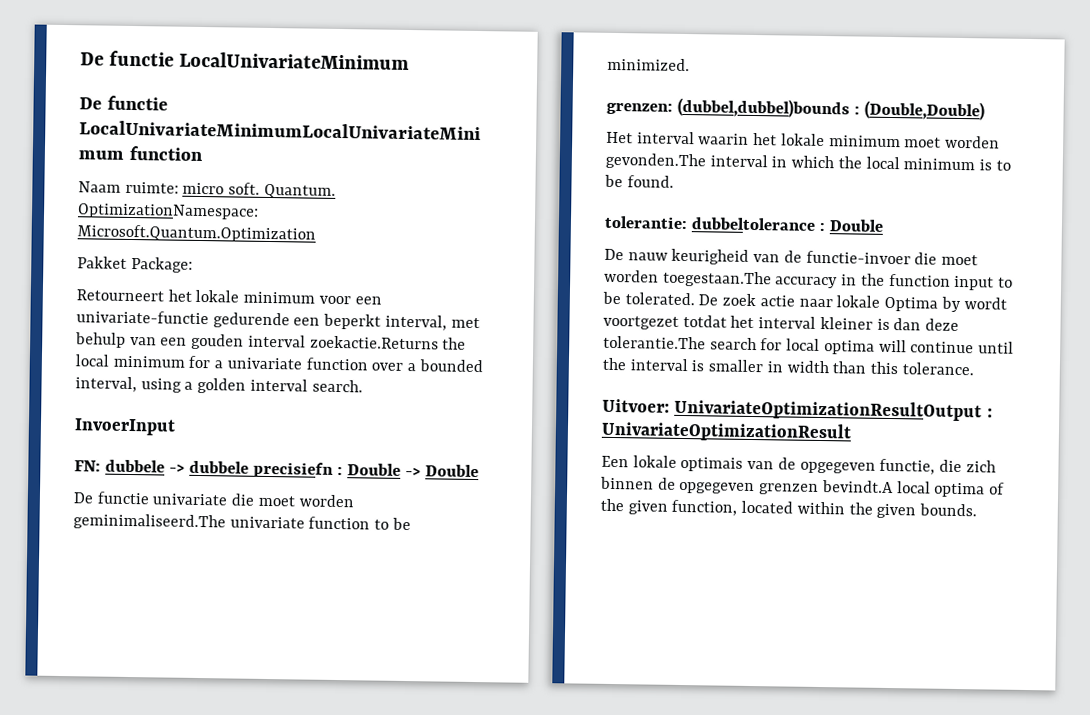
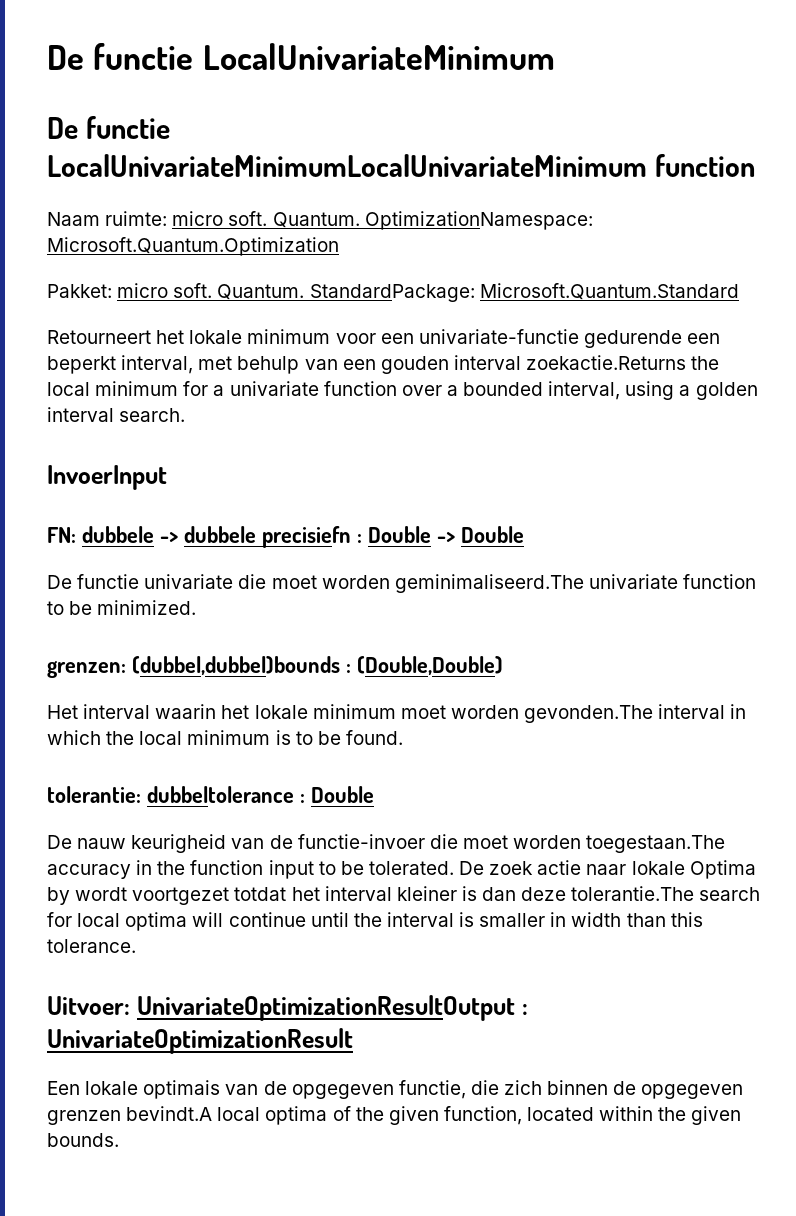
[77,256,193,273] Pakket Package: -> [47,283,739,302] Pakket: micro soft. Quantum. StandardPackage: Microsoft.Quantum.Standard

